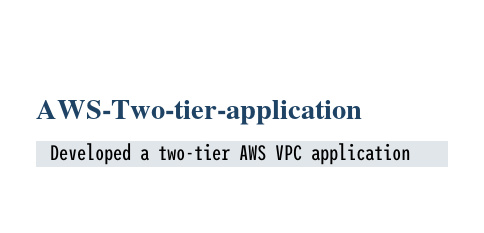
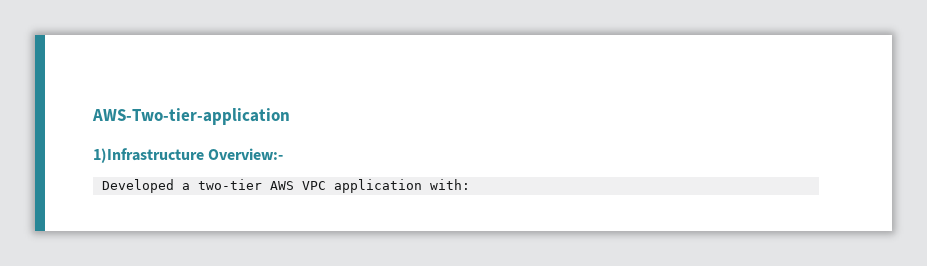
(362, 112) none -> [93,148,284,163] // 1)Infrastructure Overview:-
(410, 154) none -> [429,179,470,190] with:

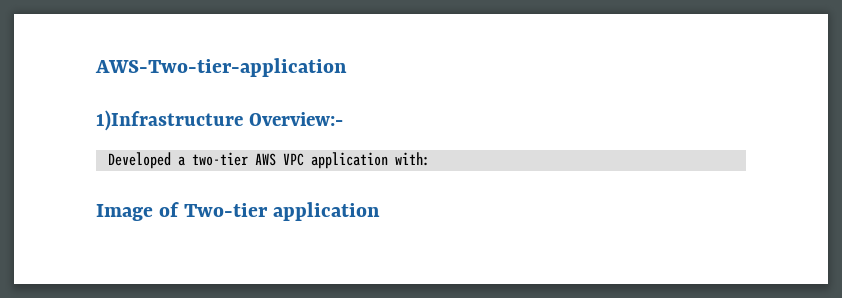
(470, 184) none -> [96,202,381,221] // Image of Two-tier application

